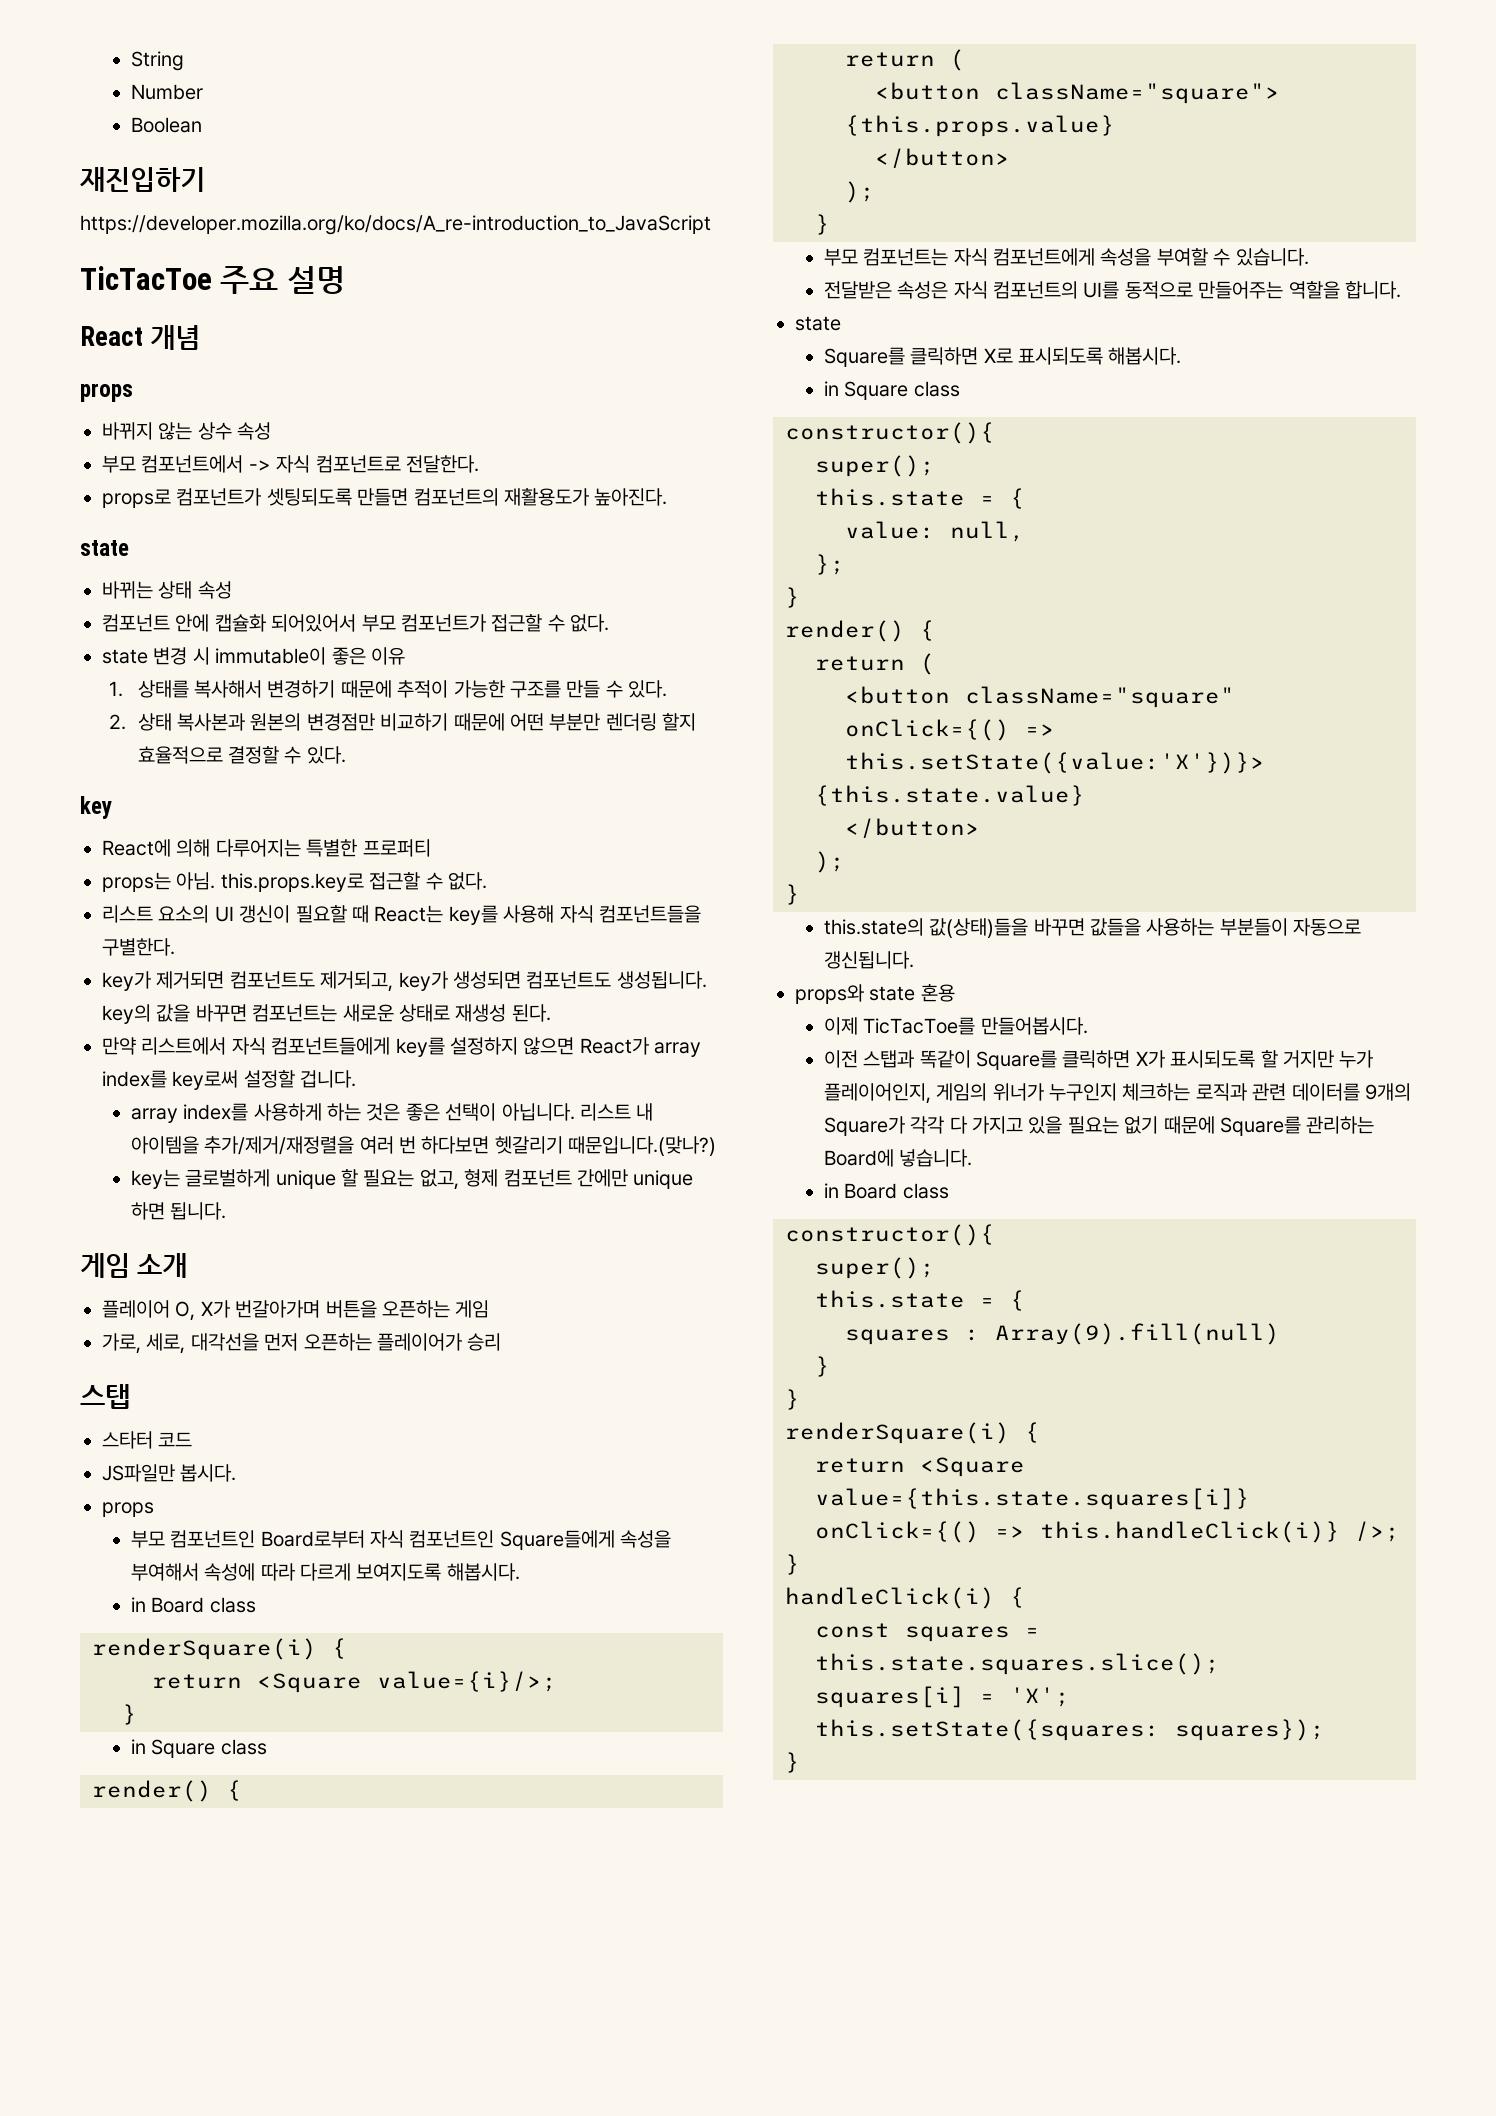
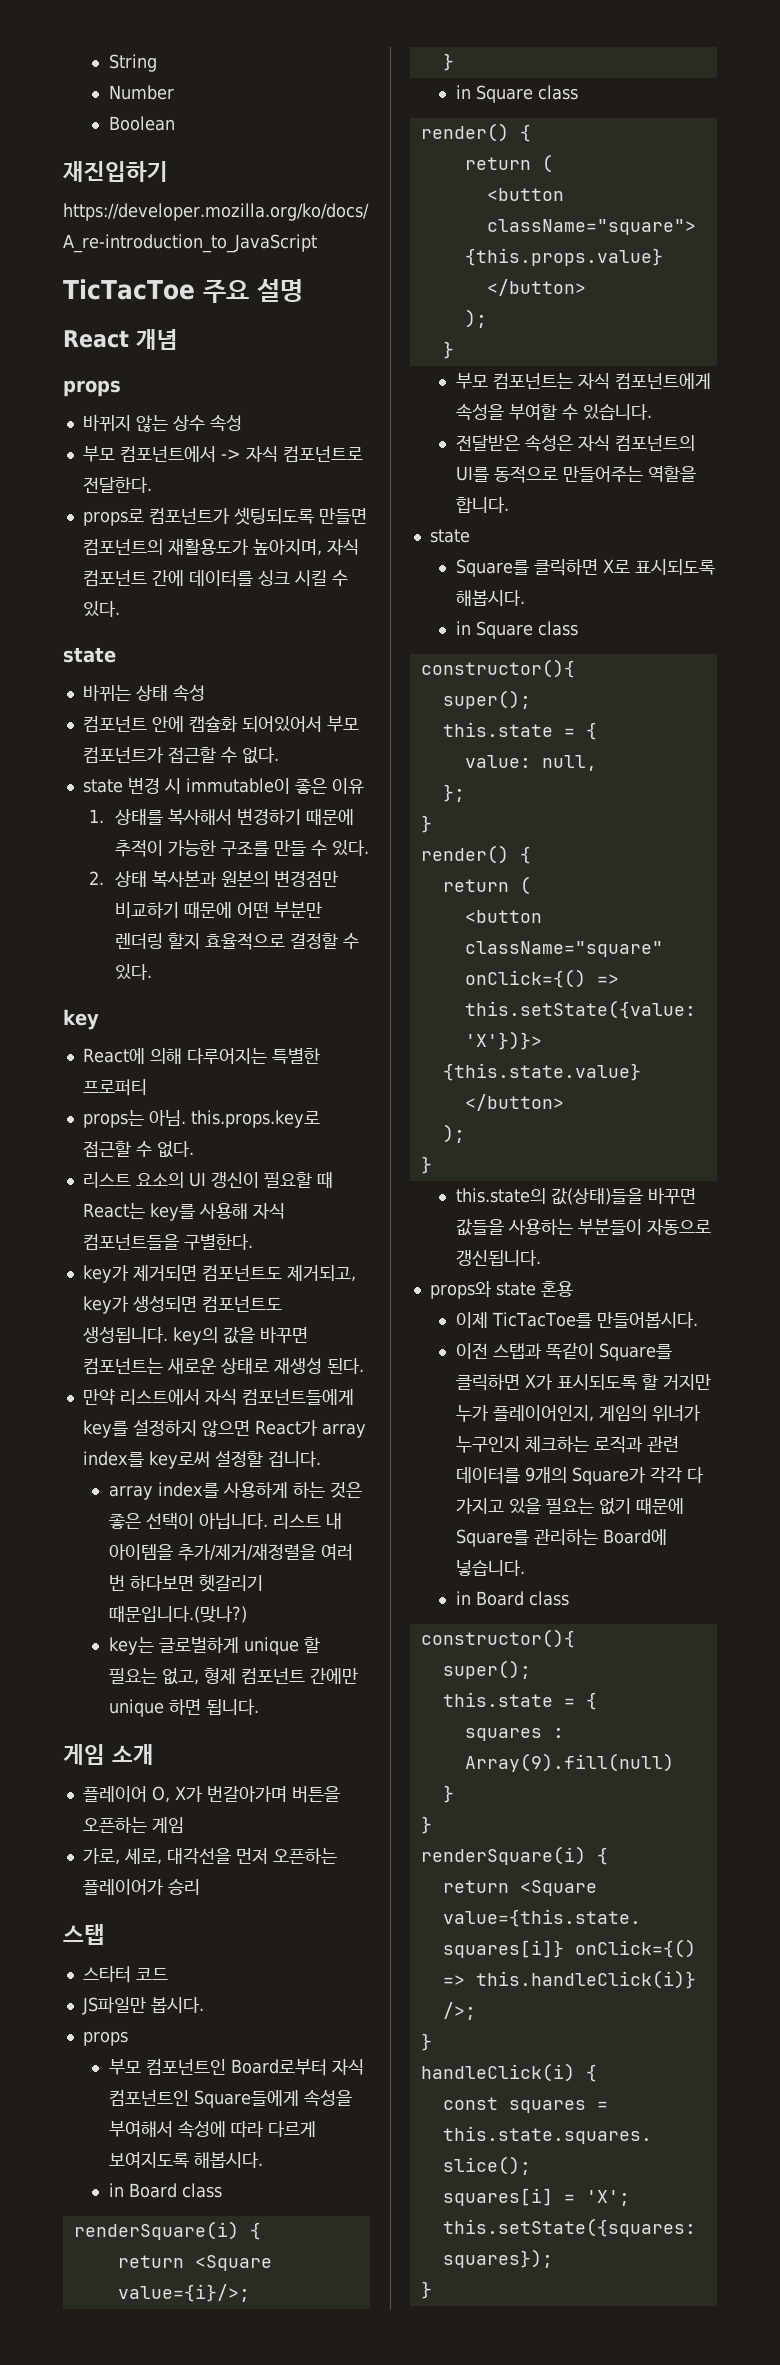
[594,488,668,506] 높아진다. -> [252,539,359,556] [82,569,348,587] [82,601,120,617] 높아지며, 자식 컴포넌트 간에 데이터를 싱크 시킬 수 있다.

